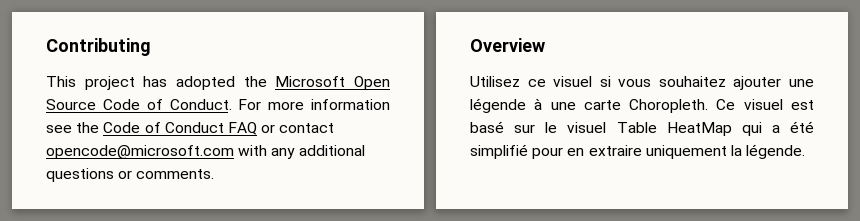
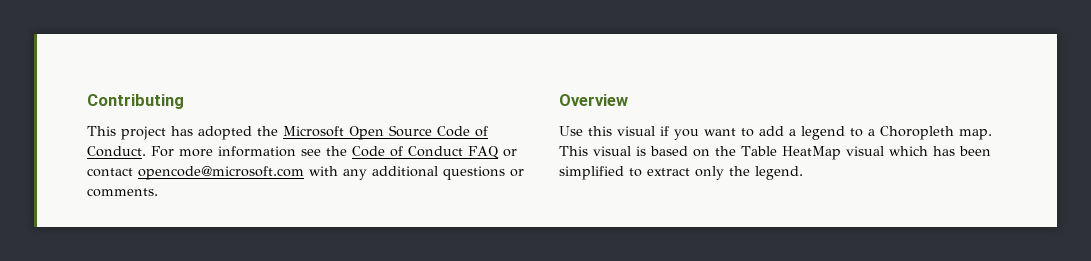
[470,76,814,90] [470,98,814,113] [470,121,814,136] [470,144,806,159] Utilisez ce visuel si vous souhaitez ajouter une légende à une carte Choropleth. Ce visuel est basé sur le visuel Table HeatMap qui a été simplifié pour en extraire uniquement la légende. -> [559,126,992,140] [559,146,991,160] [559,166,803,180] Use this visual if you want to add a legend to a Choropleth map. This visual is based on the Table HeatMap visual which has been simplified to extract only the legend.

